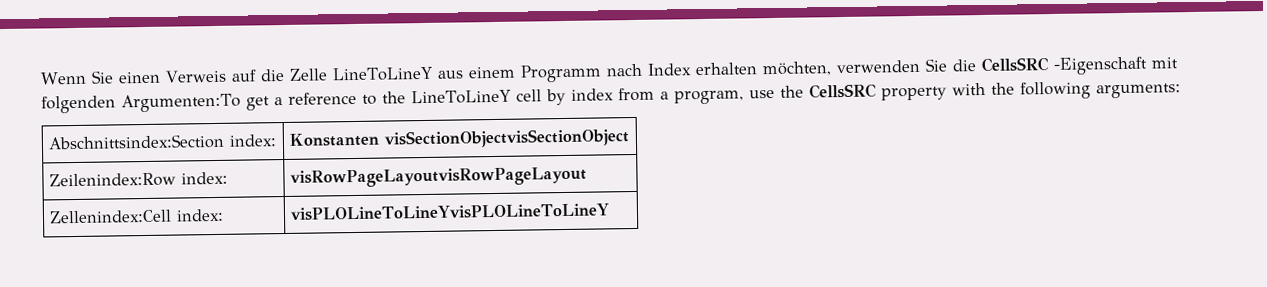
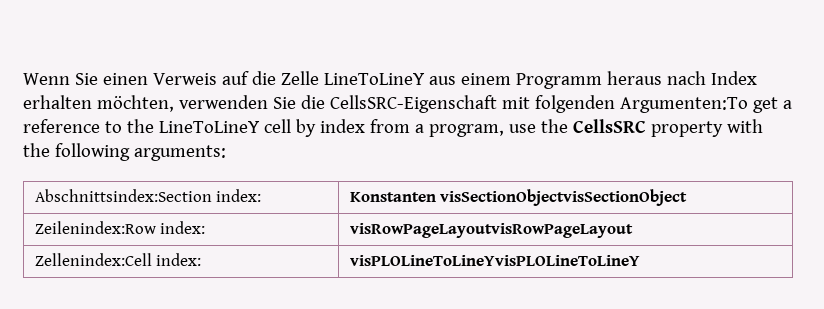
(602, 73) none -> [606,71,662,85] heraus
[980,56,1148,75] CellsSRC -Eigenschaft -> [329,95,497,113] CellsSRC-Eigenschaft

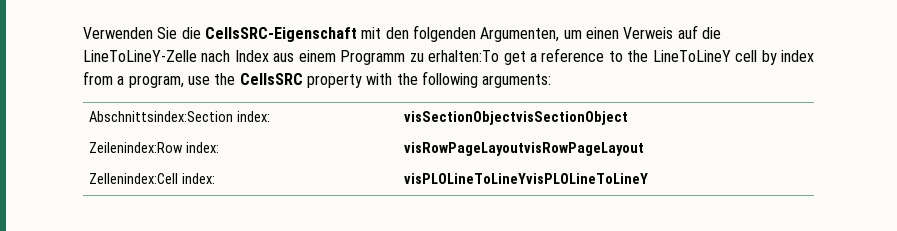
[23,71,757,89] [23,95,748,113] Wenn Sie einen Verweis auf die Zelle LineToLineY aus einem Programm heraus nach Index erhalten möchten, verwenden Sie die CellsSRC-Eigenschaft mit folgenden Argumenten:To -> [83,25,721,42] [83,50,500,65] Verwenden Sie die CellsSRC-Eigenschaft mit den folgenden Argumenten, um einen Verweis auf die LineToLineY-Zelle nach Index aus einem Programm zu erhalten:To
[349,192,436,202] Konstanten -> (271, 116) none

